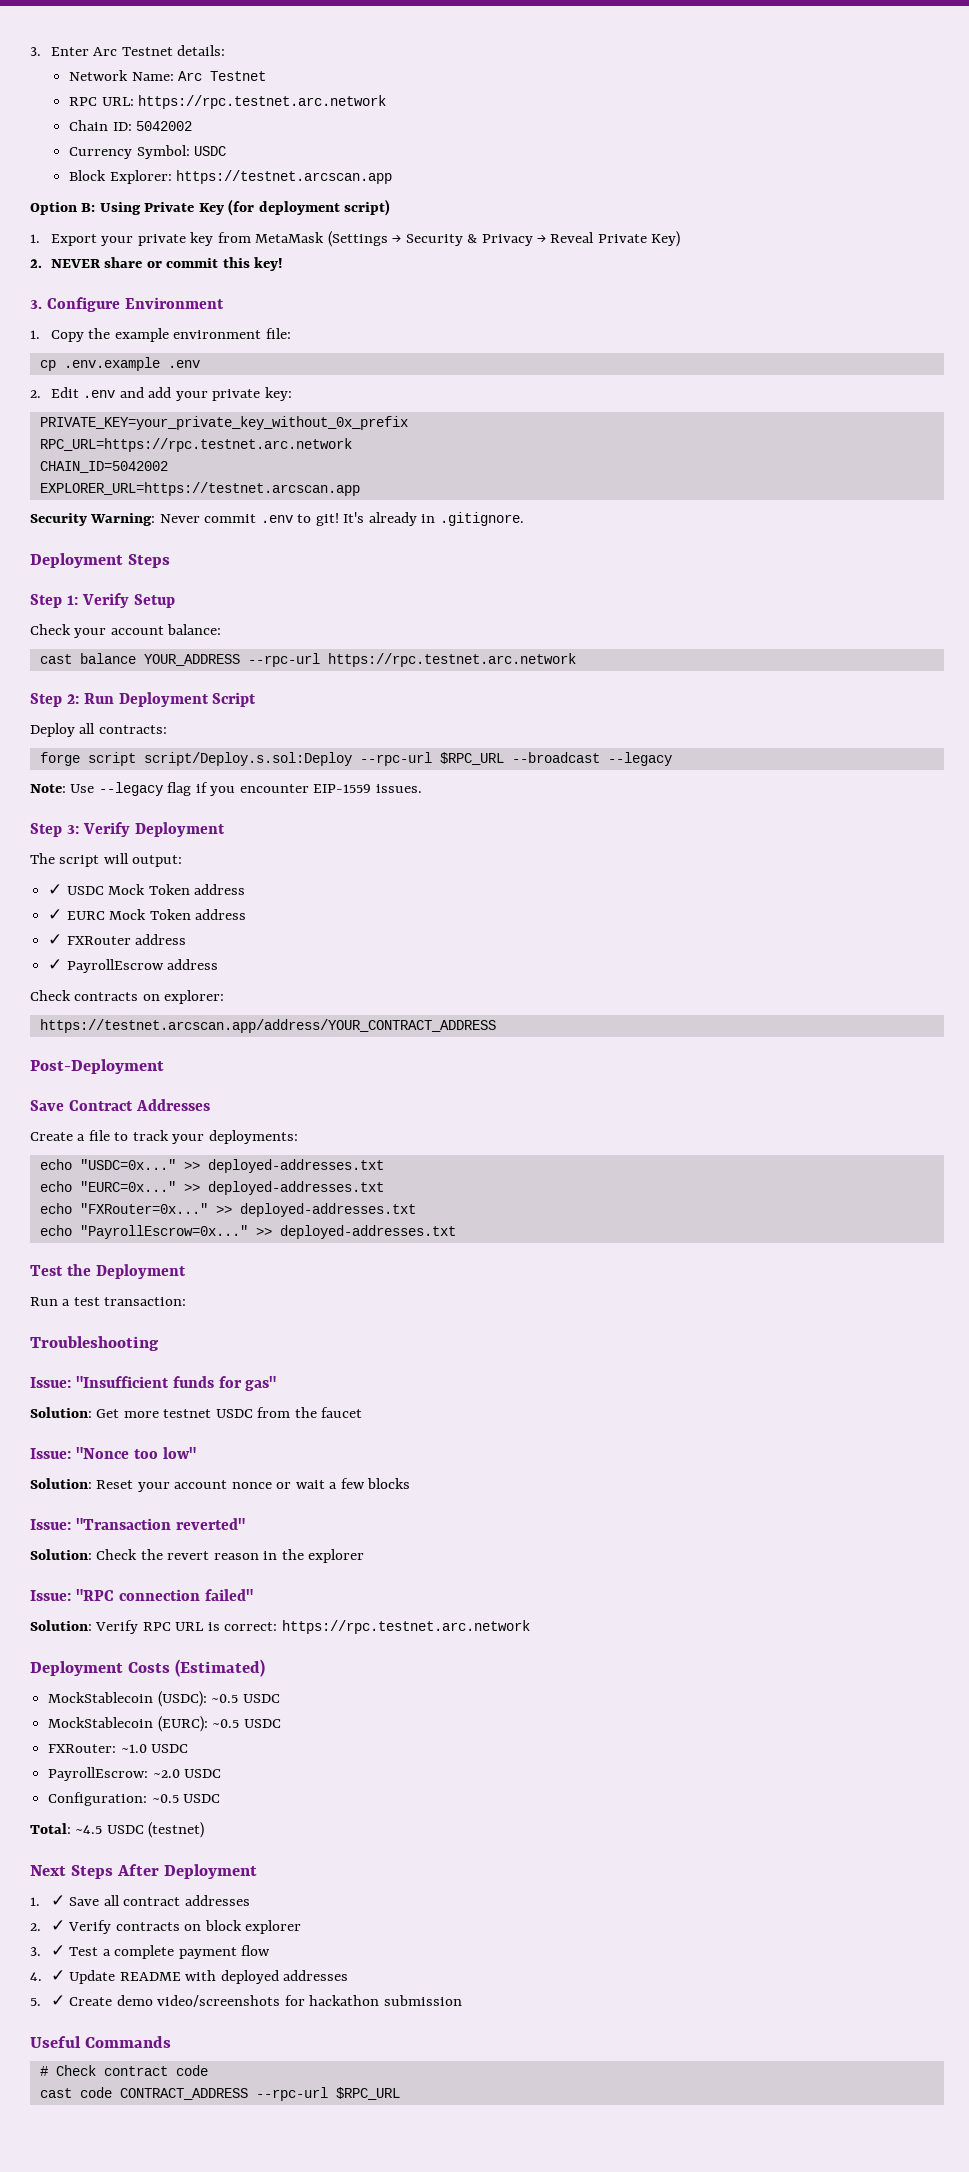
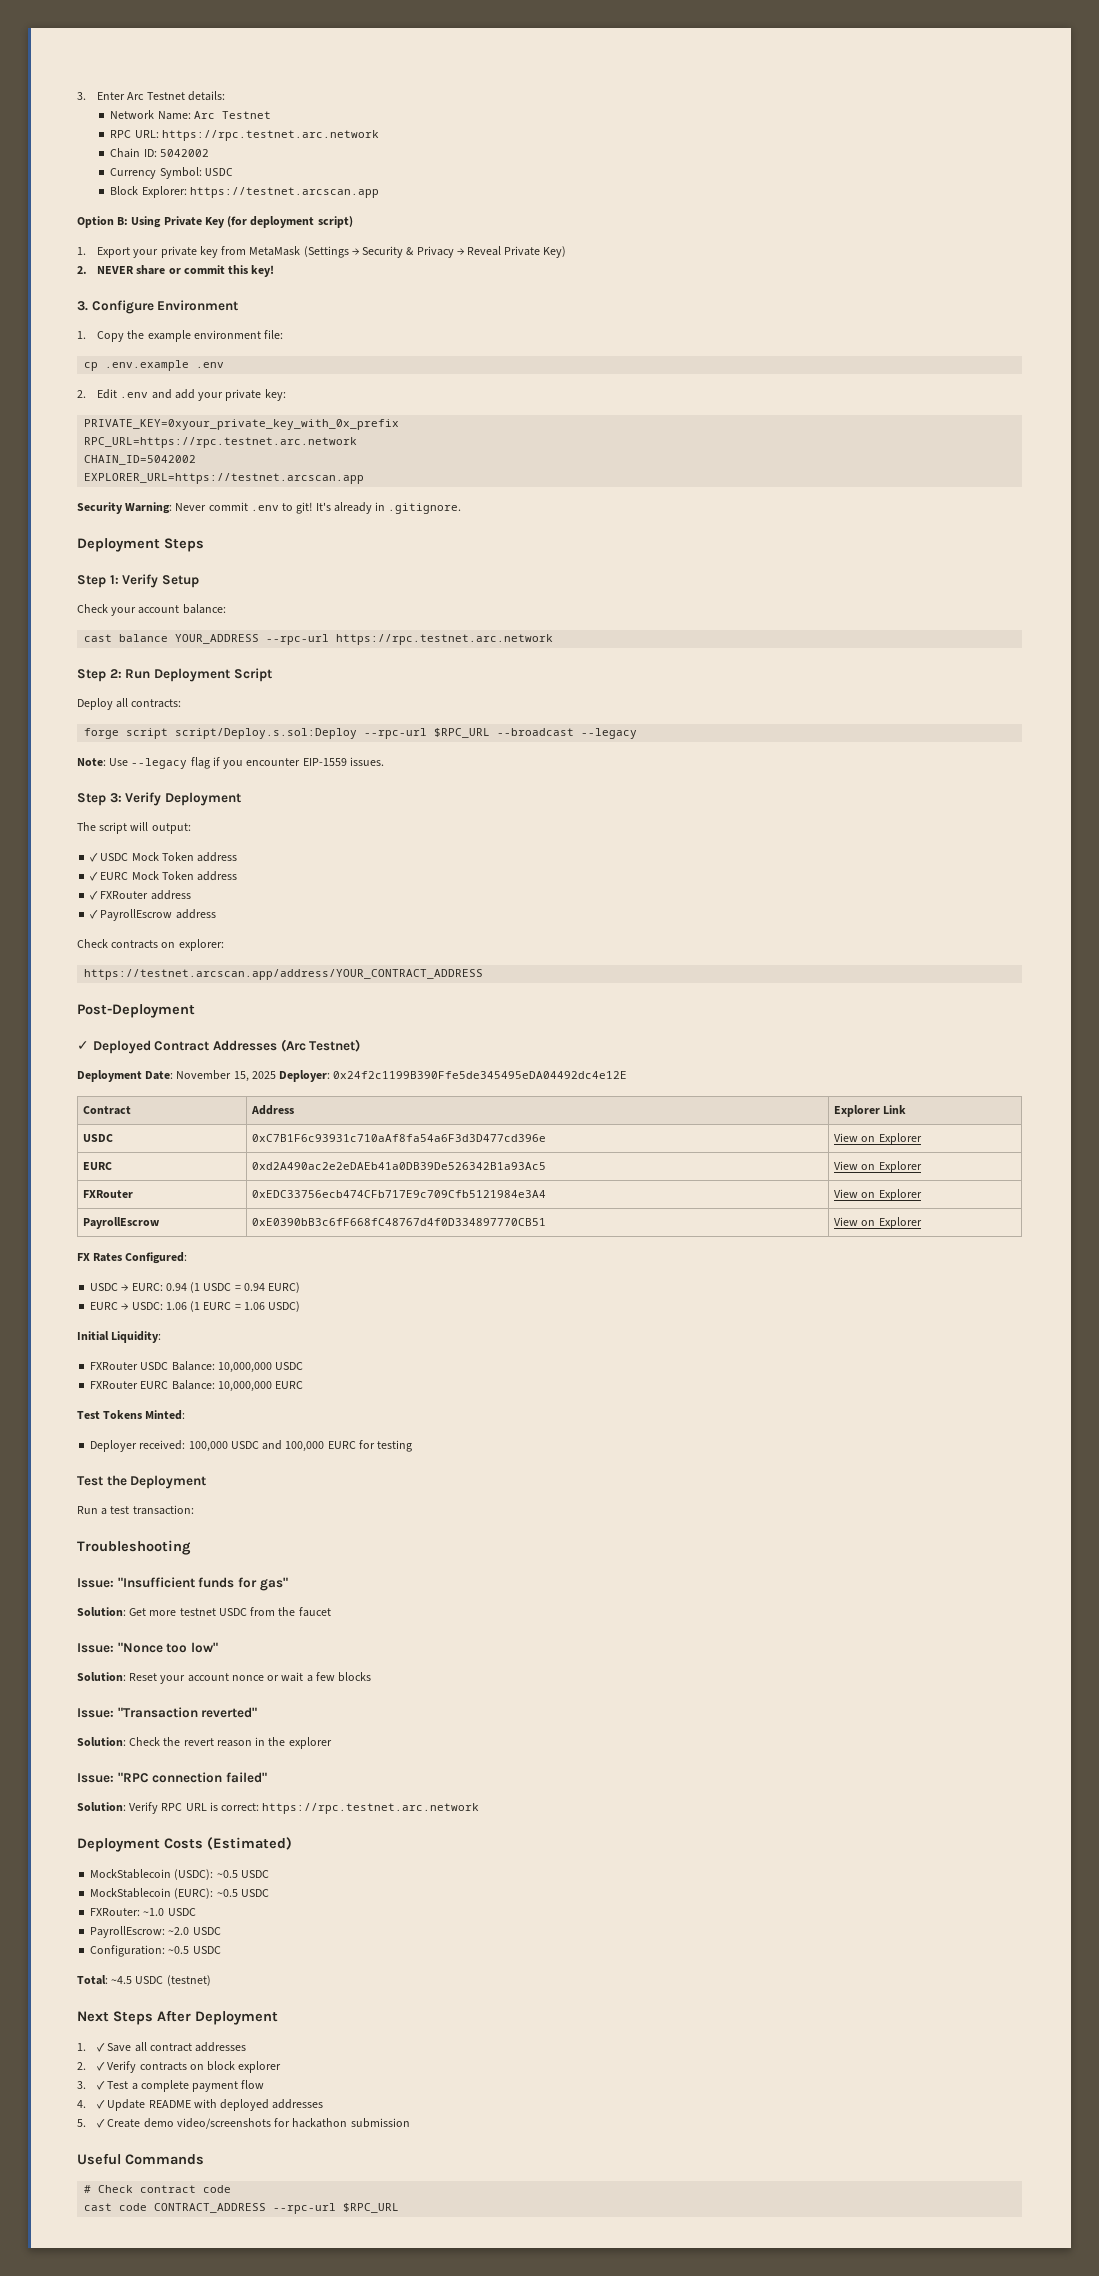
[39,416,408,430] PRIVATE_KEY=your_private_key_without_0x_prefix -> [84,419,400,430] PRIVATE_KEY=0xyour_private_key_with_0x_prefix
[30,1100,64,1111] Save -> [77,1040,151,1054] ✓ Deployed
[30,1130,298,1144] [39,1159,384,1173] [39,1181,384,1195] [39,1203,416,1217] [39,1225,456,1239] // Create a file to track your deployments: // echo "USDC=0x..." >> deployed-addresses.txt // echo "EURC=0x..." >> deployed-addresses.txt // echo "FXRouter=0x..." >> deployed-addresses.txt // echo "PayrollEscrow=0x..." >> deployed-addresses.txt -> [280,1039,361,1052] [77,1070,628,1082] [83,1106,132,1115] [251,1105,295,1115] [834,1105,907,1117] [83,1134,114,1142] [252,1134,547,1142] [834,1133,922,1145] [83,1162,113,1170] [252,1162,547,1170] [834,1161,922,1173] [83,1190,134,1198] [252,1190,547,1198] [834,1189,922,1201] [83,1217,161,1229] [252,1218,547,1226] [834,1217,922,1229] [77,1252,188,1264] [90,1282,301,1293] [90,1301,301,1312] [77,1331,162,1343] [90,1361,304,1373] [90,1380,304,1392] [77,1410,186,1420] [90,1440,413,1452] (Arc Testnet) // Deployment Date: November 15, 2025 Deployer: 0x24f2c1199B390Ffe5de345495eDA04492dc4e12E // Contract | Address | Explorer Link // USDC | 0xC7B1F6c93931c710aAf8fa54a6F3d3D477cd396e | View on Explorer // EURC | 0xd2A490ac2e2eDAEb41a0DB39De526342B1a93Ac5 | View on Explorer // FXRouter | 0xEDC33756ecb474CFb717E9c709Cfb5121984e3A4 | View on Explorer // PayrollEscrow | 0xE0390bB3c6fF668fC48767d4f0D334897770CB51 | View on Explorer // FX Rates Configured: // USDC → EURC: 0.94 (1 USDC = 0.94 EURC) // EURC → USDC: 1.06 (1 EURC = 1.06 USDC) // Initial Liquidity: // FXRouter USDC Balance: 10,000,000 USDC // FXRouter EURC Balance: 10,000,000 EURC // Test Tokens Minted: // Deployer received: 100,000 USDC and 100,000 EURC for testing

